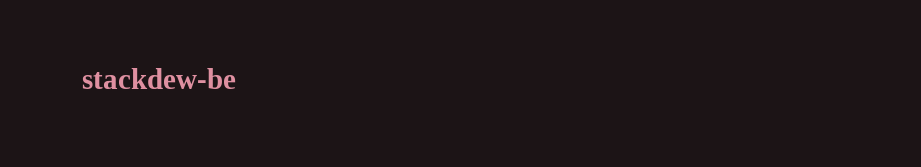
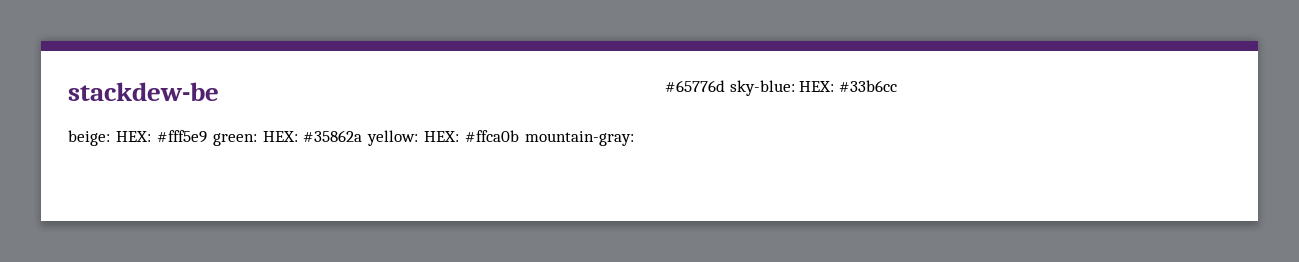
(236, 78) none -> [68,130,634,146] [665,80,897,96] // beige: HEX: #fff5e9 green: HEX: #35862a yellow: HEX: #ffca0b mountain-gray: #65776d sky-blue: HEX: #33b6cc

